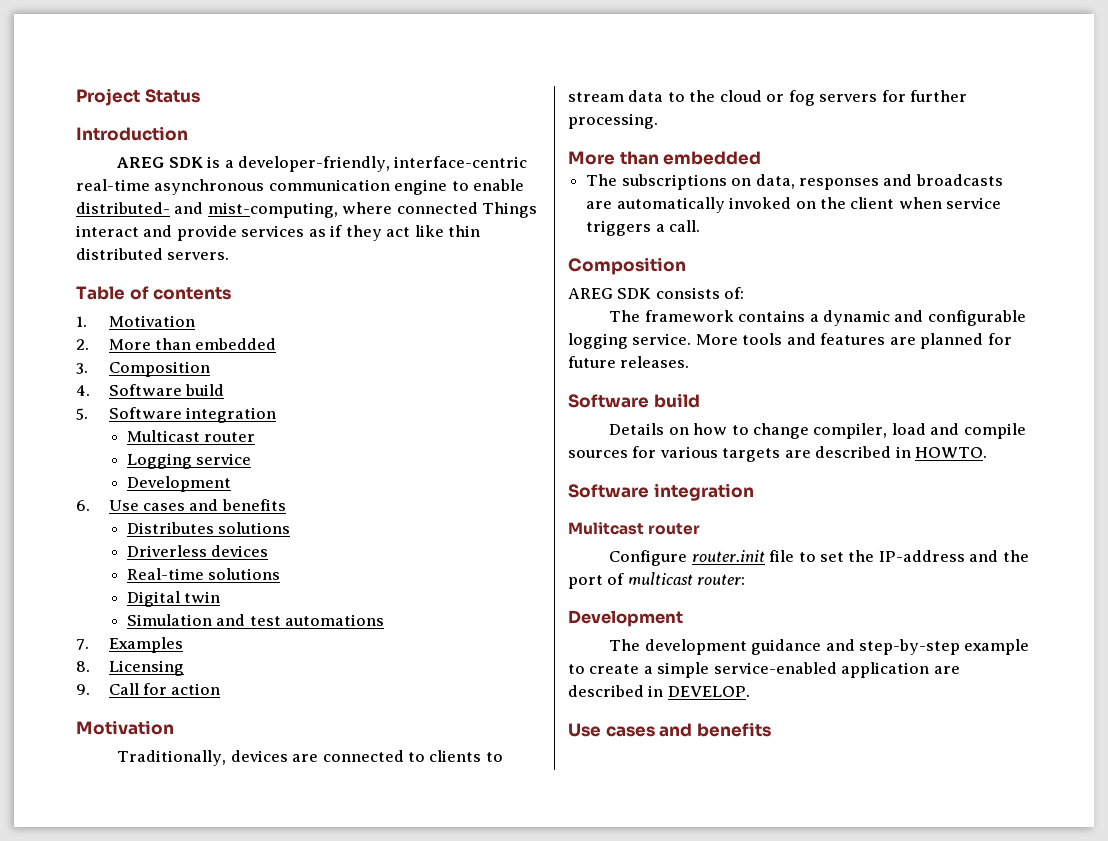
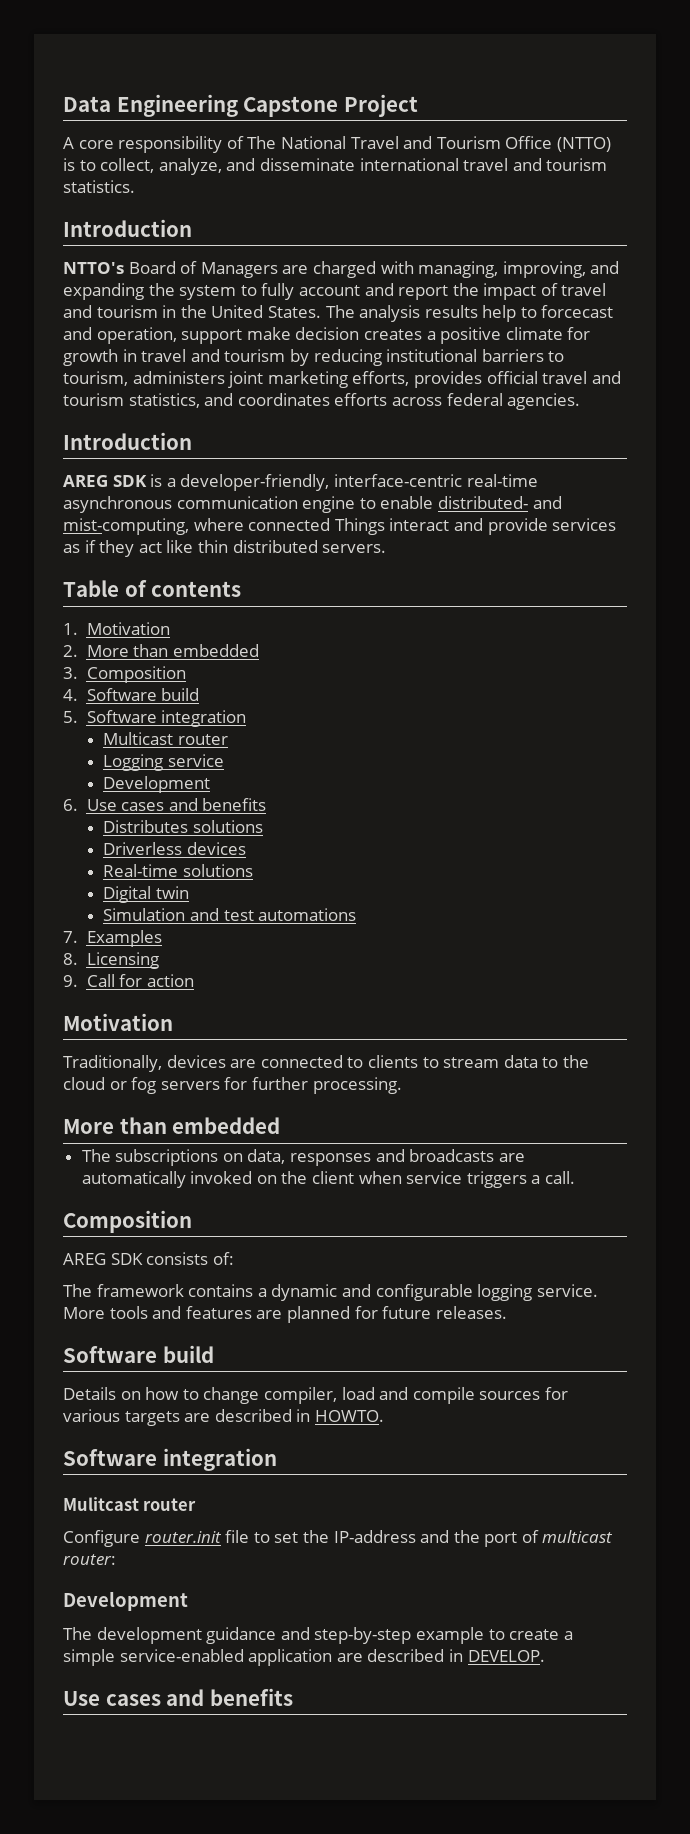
[76,88,200,106] Project Status -> [63,94,418,117] [63,136,611,153] [63,158,608,175] [63,180,135,193] [63,219,192,237] [63,261,620,278] [63,283,607,300] [63,305,614,322] [63,327,591,344] [63,349,565,366] [63,371,621,388] [63,393,581,410] Data Engineering Capstone Project // A core responsibility of The National Travel and Tourism Office (NTTO) is to collect, analyze, and disseminate international travel and tourism statistics. // Introduction // NTTO's Board of Managers are charged with managing, improving, and expanding the system to fully account and report the impact of travel and tourism in the United States. The analysis results help to forcecast and operation, support make decision creates a positive climate for growth in travel and tourism by reducing institutional barriers to tourism, administers joint marketing efforts, provides official travel and tourism statistics, and coordinates efforts across federal agencies.

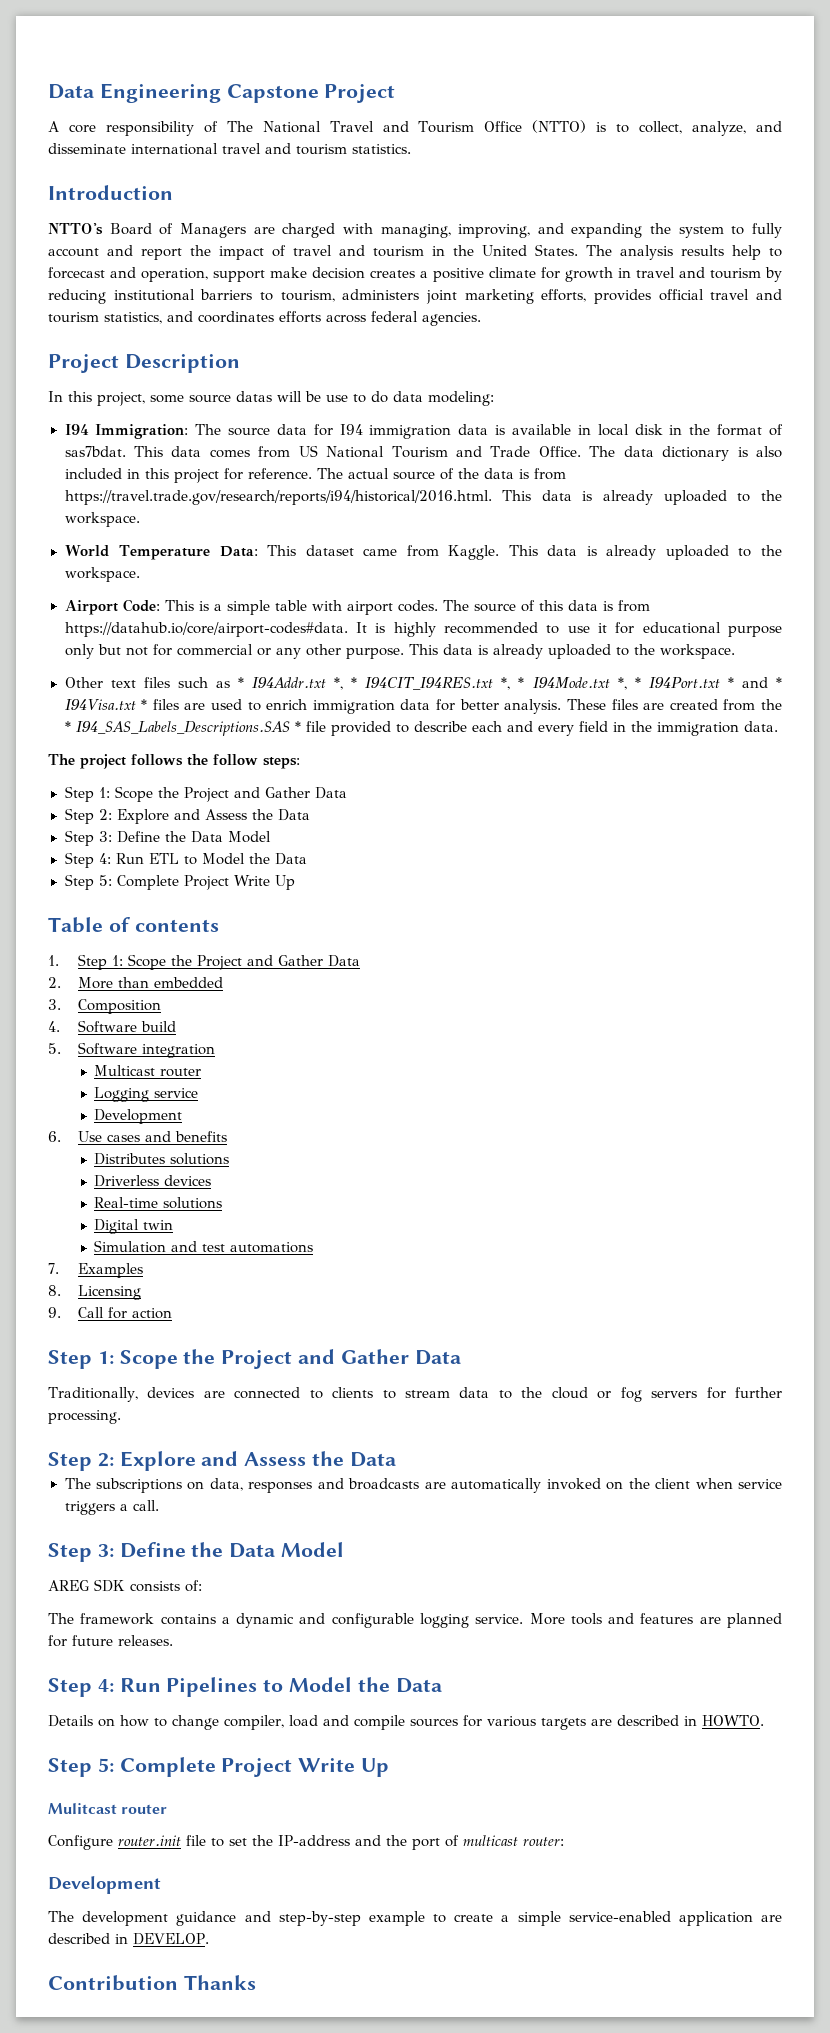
[63,432,192,450] [63,474,538,491] [63,496,562,513] [63,518,617,535] [63,540,387,557] [63,580,242,597] [63,622,170,635] Introduction // AREG SDK is a developer-friendly, interface-centric real-time asynchronous communication engine to enable distributed- and mist-computing, where connected Things interact and provide services as if they act like thin distributed servers. // Table of contents // 1. Motivation -> [48,354,240,373] [48,391,494,406] [64,424,784,439] [64,445,782,461] [64,468,566,483] [64,490,782,505] [64,512,140,527] [64,545,783,560] [64,567,140,582] [64,599,650,615] [64,622,783,637] [64,644,735,659] [64,677,783,690] [64,699,783,714] [64,721,778,736] [48,754,300,769] [64,786,347,802] [64,808,310,824] [64,830,271,846] [64,852,307,868] [64,874,296,890] [48,917,219,933] [48,954,360,970] Project Description // In this project, some source datas will be use to do data modeling: // I94 Immigration: The source data for I94 immigration data is available in local disk in the format of sas7bdat. This data comes from US National Tourism and Trade Office. The data dictionary is also included in this project for reference. The actual source of the data is from https://travel.trade.gov/research/reports/i94/historical/2016.html. This data is already uploaded to the workspace. // World Temperature Data: This dataset came from Kaggle. This data is already uploaded to the workspace. // Airport Code: This is a simple table with airport codes. The source of this data is from https://datahub.io/core/airport-codes#data. It is highly recommended to use it for educational purpose only but not for commercial or any other purpose. This data is already uploaded to the workspace. // Other text files such as * I94Addr.txt *, * I94CIT_I94RES.txt *, * I94Mode.txt *, * I94Port.txt * and * I94Visa.txt * files are used to enrich immigration data for better analysis. These files are created from the * I94_SAS_Labels_Descriptions.SAS * file provided to describe each and every field in the immigration data. // The project follows the follow steps: // Step 1: Scope the Project and Gather Data // Step 2: Explore and Assess the Data // Step 3: Define the Data Model // Step 4: Run ETL to Model the Data // Step 5: Complete Project Write Up // Table of contents // 1. Step 1: Scope the Project and Gather Data
[63,1013,173,1031] Motivation -> [48,1349,461,1369] Step 1: Scope the Project and Gather Data
[63,1117,281,1134] More than embedded -> [48,1451,396,1471] Step 2: Explore and Assess the Data
[63,1210,192,1233] Composition -> [48,1542,345,1562] Step 3: Define the Data Model
[63,1345,214,1363] Software build -> [48,1677,442,1697] Step 4: Run Pipelines to Model the Data
[63,1448,277,1471] Software integration -> [48,1757,390,1777] Step 5: Complete Project Write Up
[63,1688,293,1706] Use cases and benefits -> [48,1975,256,1991] Contribution Thanks

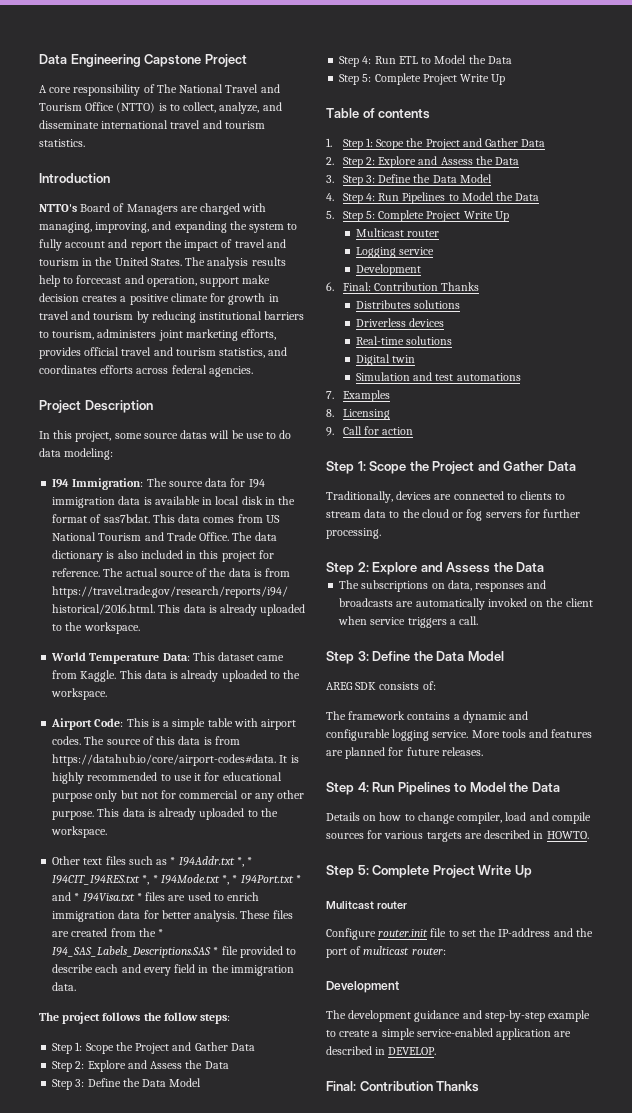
[77,977,223,989] [48,999,161,1014] [48,1020,176,1033] [48,1042,215,1058] More than embedded // 3. Composition // 4. Software build // 5. Software integration -> [342,156,520,168] [326,174,492,186] [326,192,540,204] [326,210,509,222] Step 2: Explore and Assess the Data // 3. Step 3: Define the Data Model // 4. Step 4: Run Pipelines to Model the Data // 5. Step 5: Complete Project Write Up
[77,1131,227,1142] Use cases and benefits -> [342,282,480,291] Final: Contribution Thanks
(209, 1939) none -> [326,1081,356,1091] Final:

